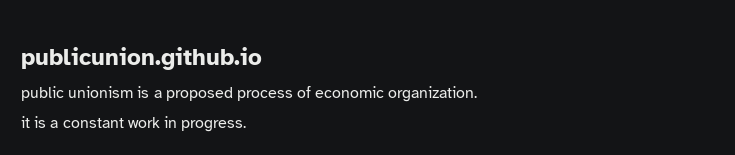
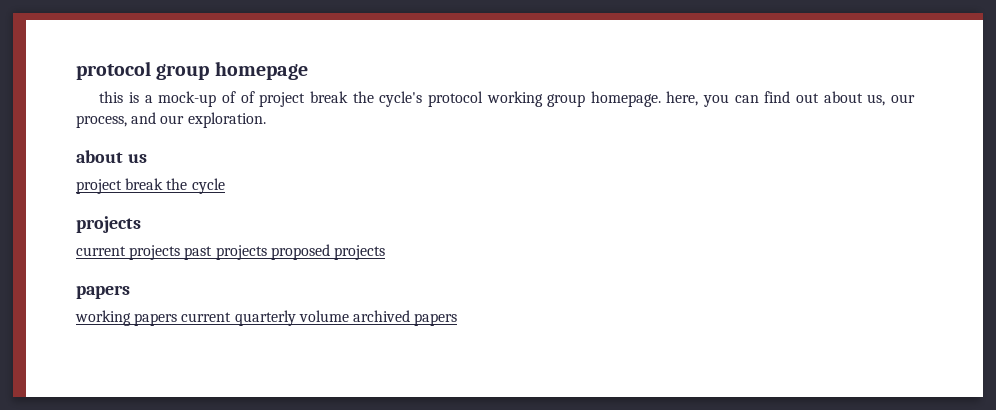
[21,47,262,70] [21,86,478,102] [21,116,247,132] publicunion.github.io // public unionism is a proposed process of economic organization. // it is a constant work in progress. -> [76,61,308,80] [99,91,916,107] [76,112,266,128] [76,150,147,163] [76,178,225,194] [76,216,141,233] [76,244,385,260] [76,285,130,299] [75,310,458,326] protocol group homepage // this is a mock-up of of project break the cycle's protocol working group homepage. here, you can find out about us, our process, and our exploration. // about us // project break the cycle // projects // current projects past projects proposed projects // papers // working papers current quarterly volume archived papers

